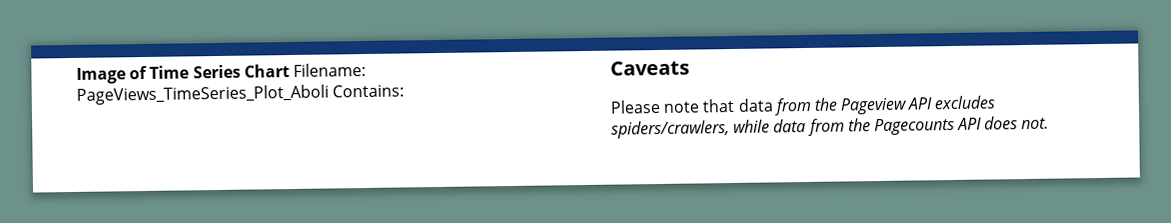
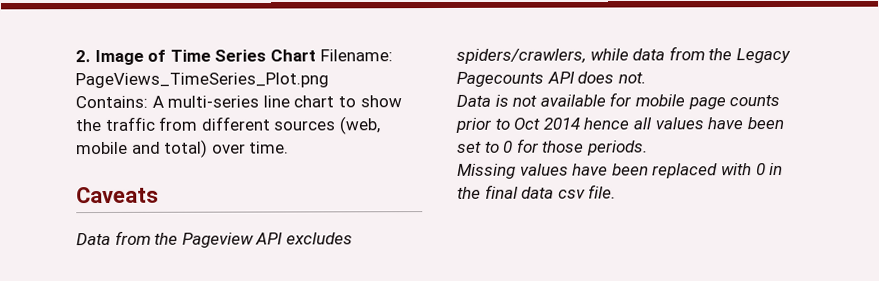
(76, 75) none -> [75,50,91,63] 2.
[76,84,329,105] PageViews_TimeSeries_Plot_Aboli -> [75,72,329,89] PageViews_TimeSeries_Plot.png //
[610,60,690,76] [610,98,774,114] // Caveats // Please note that data -> [151,95,402,108] [75,116,380,135] [76,139,290,158] [76,186,159,204] [76,232,111,246] A multi-series line chart to show the traffic from different sources (web, mobile and total) over time. // Caveats // Data
(871, 125) none -> [735,47,791,64] Legacy
(1050, 123) none -> [456,92,781,110] [455,116,784,133] [457,138,648,156] [457,162,784,179] [457,184,617,199] // Data is not available for mobile page counts prior to Oct 2014 hence all values have been set to 0 for those periods. // Missing values have been replaced with 0 in the final data csv file.

